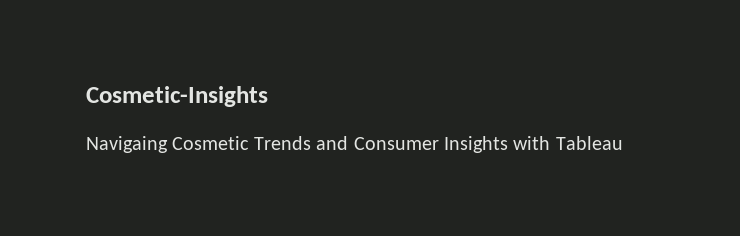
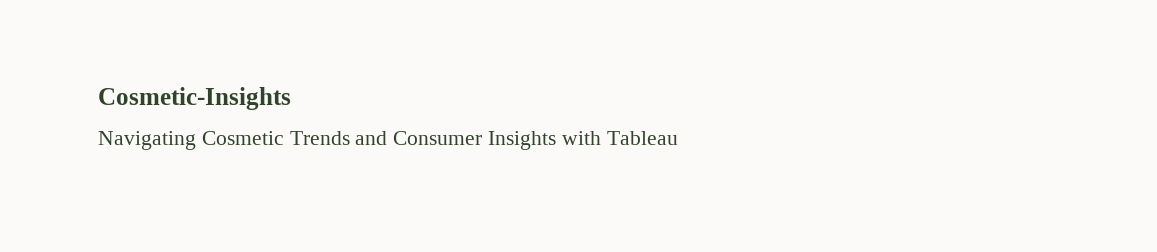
[86,136,168,153] Navigaing -> [98,131,196,150] Navigating

